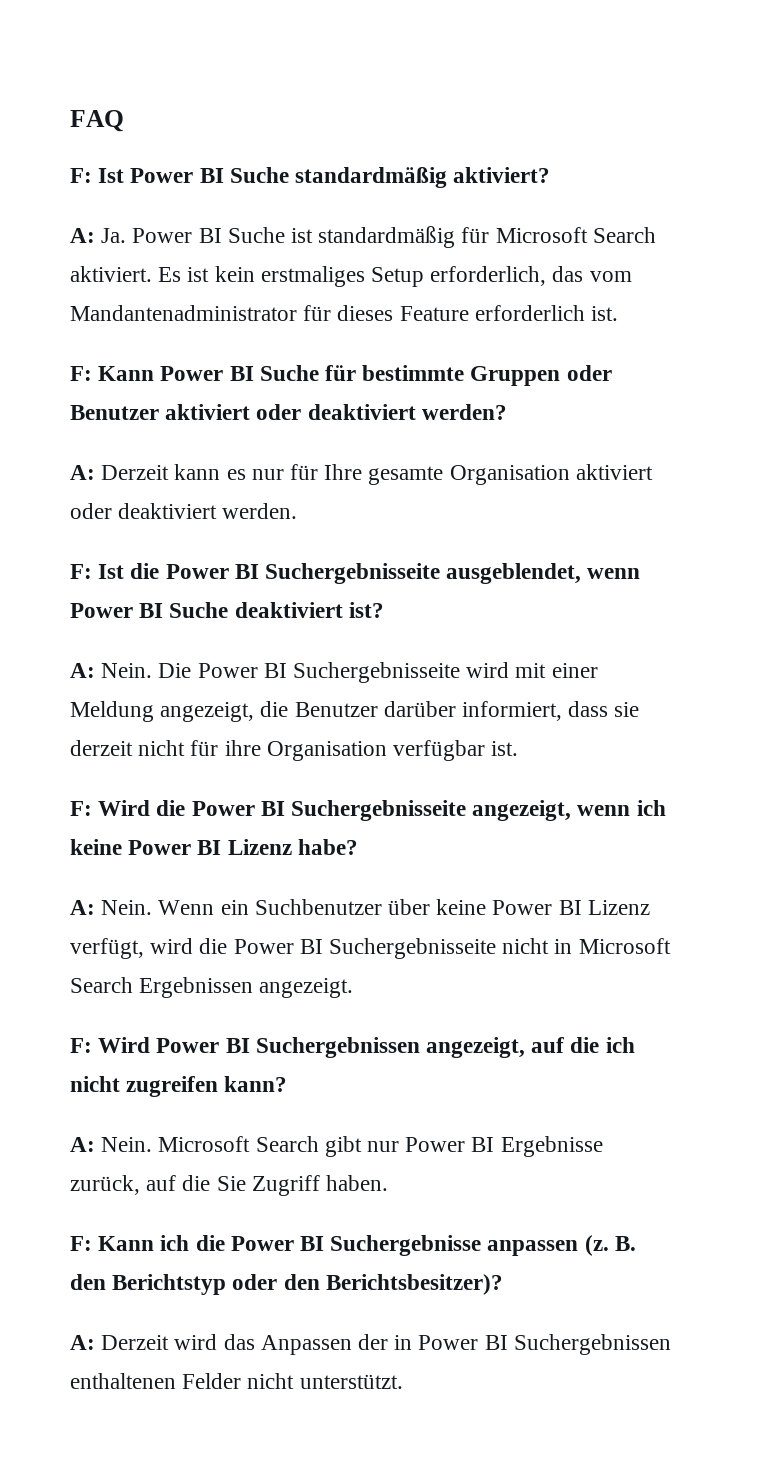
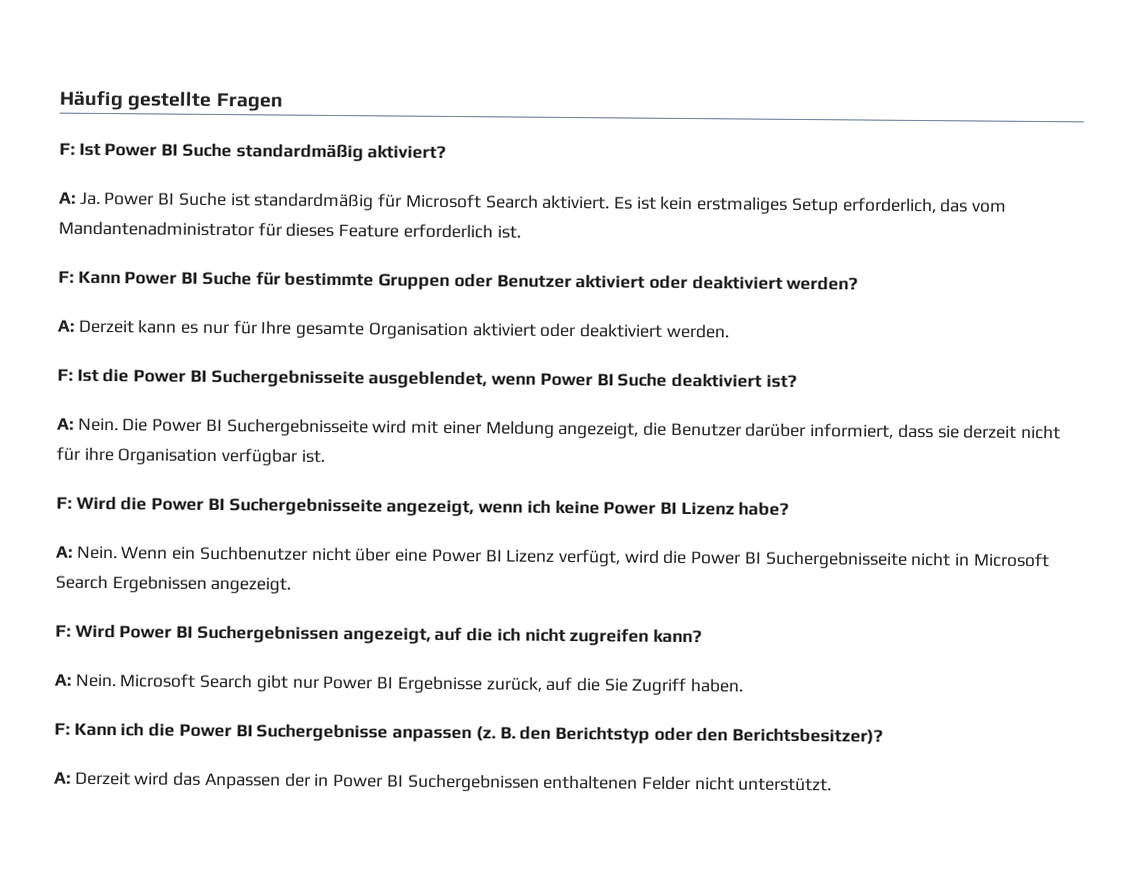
[70,110,124,132] FAQ -> [59,90,283,112] Häufig gestellte Fragen
[388,899,487,915] über keine -> [310,546,429,562] nicht über eine

